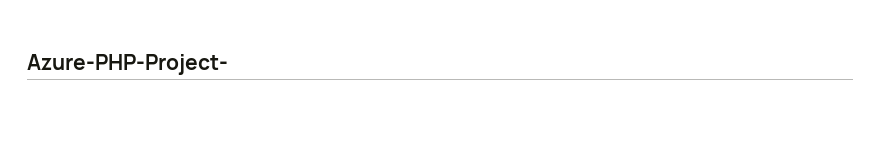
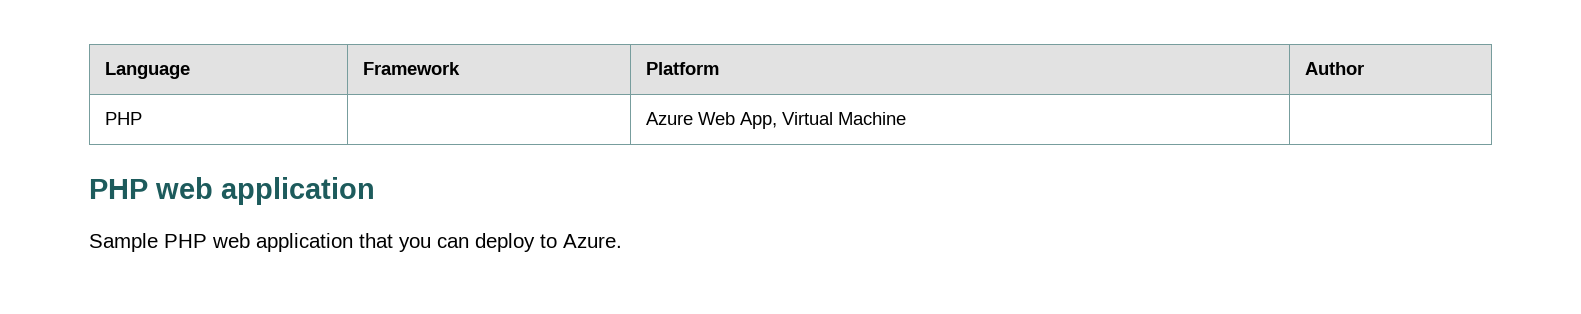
[27,54,228,75] Azure-PHP-Project- -> [104,62,190,79] [362,62,460,75] [645,62,719,75] [1304,62,1364,75] [104,112,142,125] [645,112,906,129] [89,177,375,205] [89,233,622,252] Language | Framework | Platform | Author // PHP | | Azure Web App, Virtual Machine | // PHP web application // Sample PHP web application that you can deploy to Azure.

